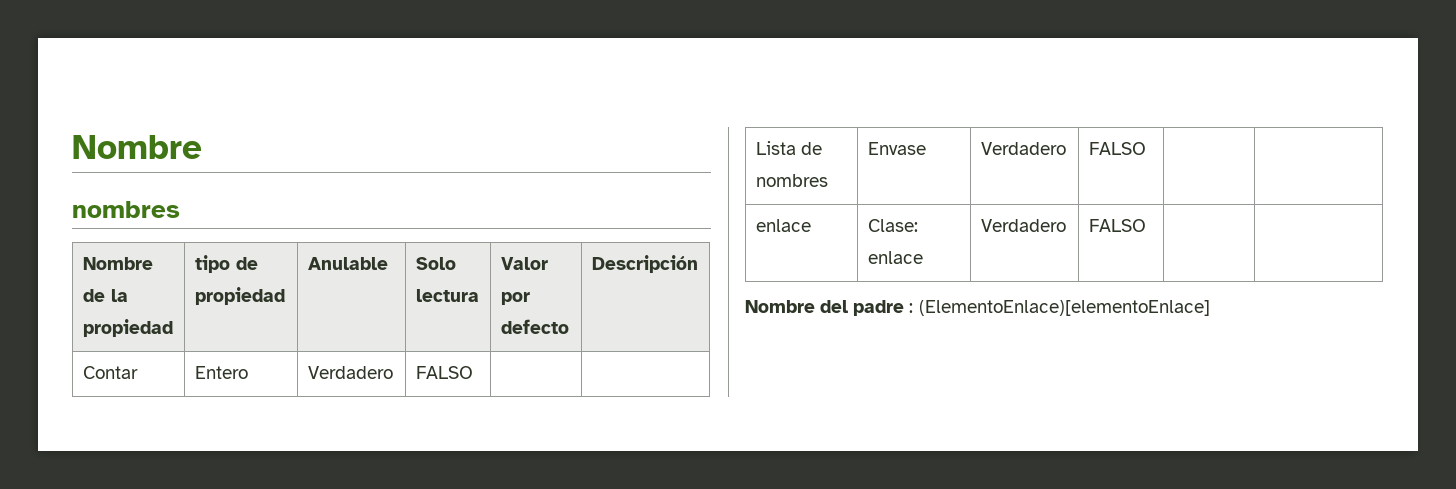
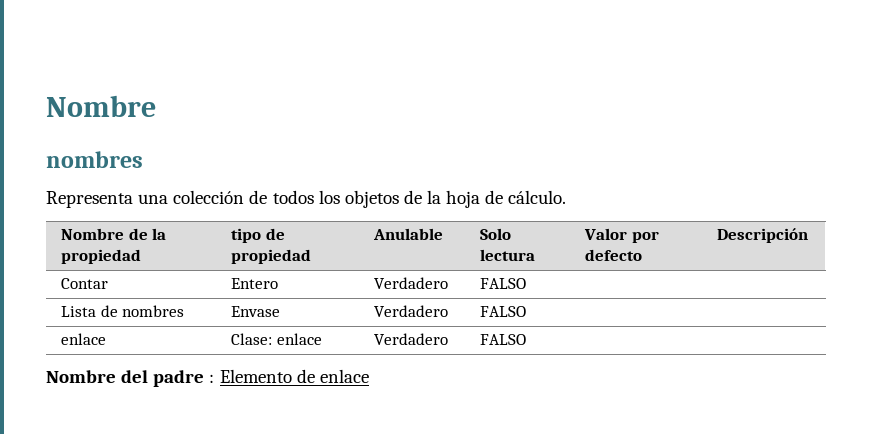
(180, 209) none -> [46,190,567,208] // Representa una colección de todos los objetos de la hoja de cálculo.
[918,300,1210,316] (ElementoEnlace)[elementoEnlace] -> [219,369,369,383] Elemento de enlace

